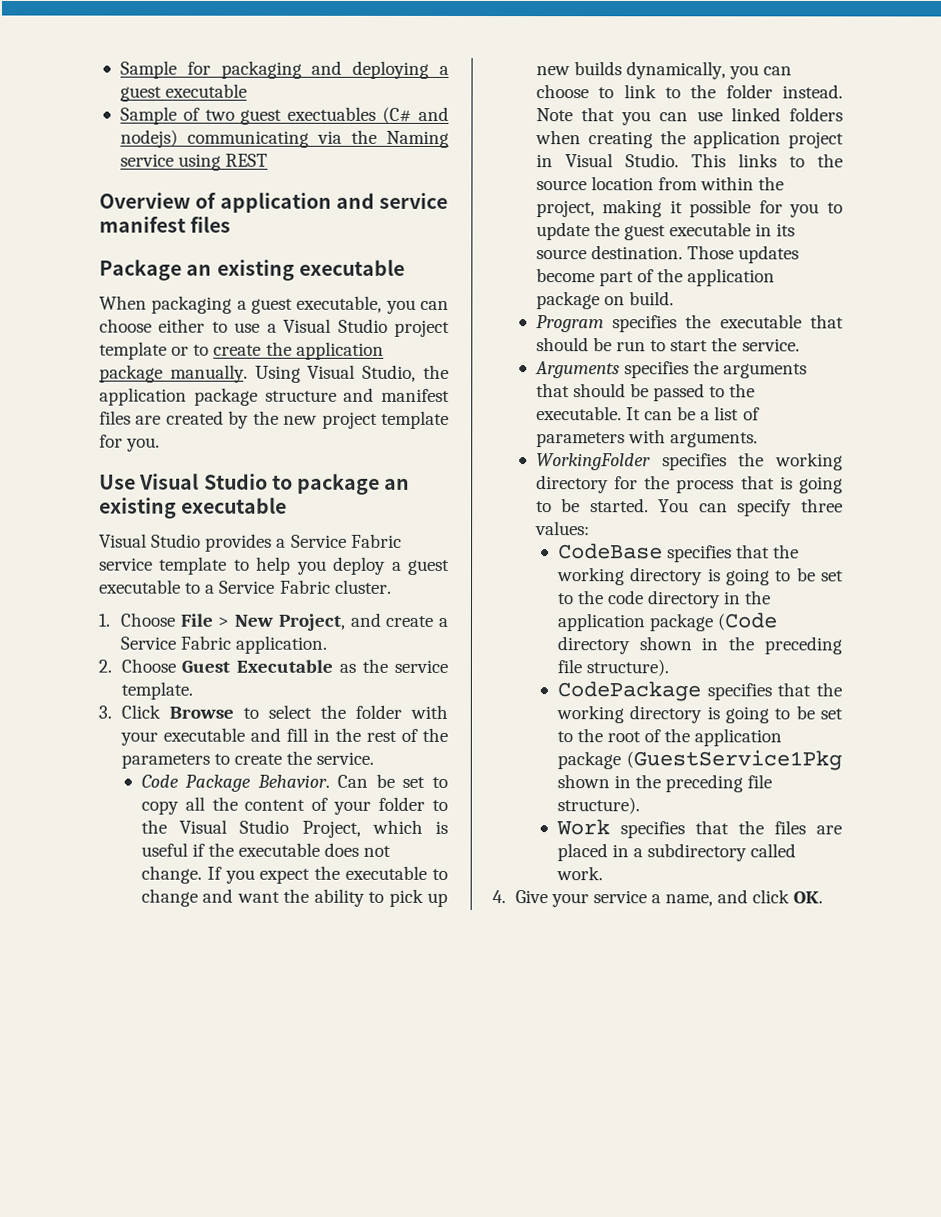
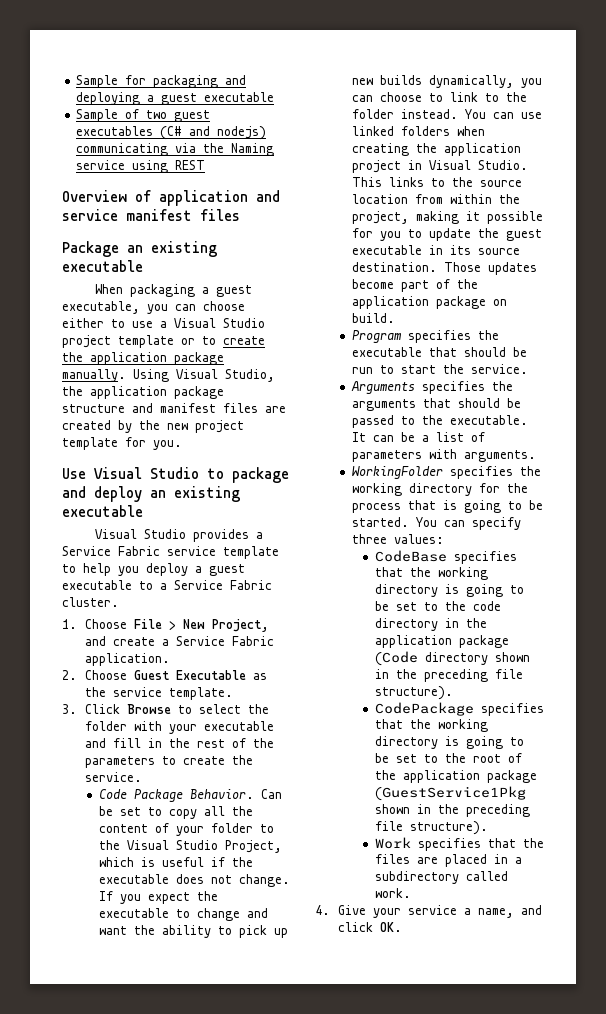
[287,106,377,121] exectuables -> [76,126,154,136] executables
(381, 484) none -> [62,486,142,502] and deploy
[535,107,652,126] Note that you -> [465,109,487,119] You

